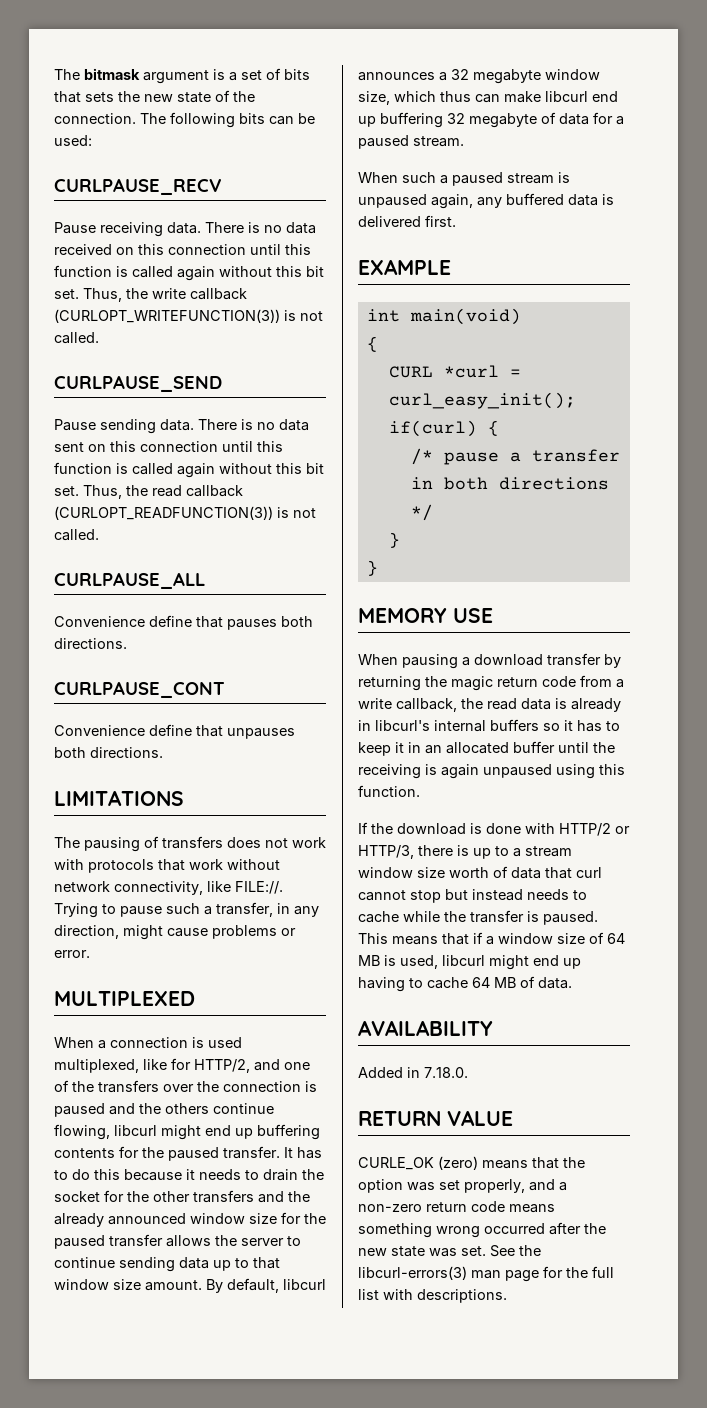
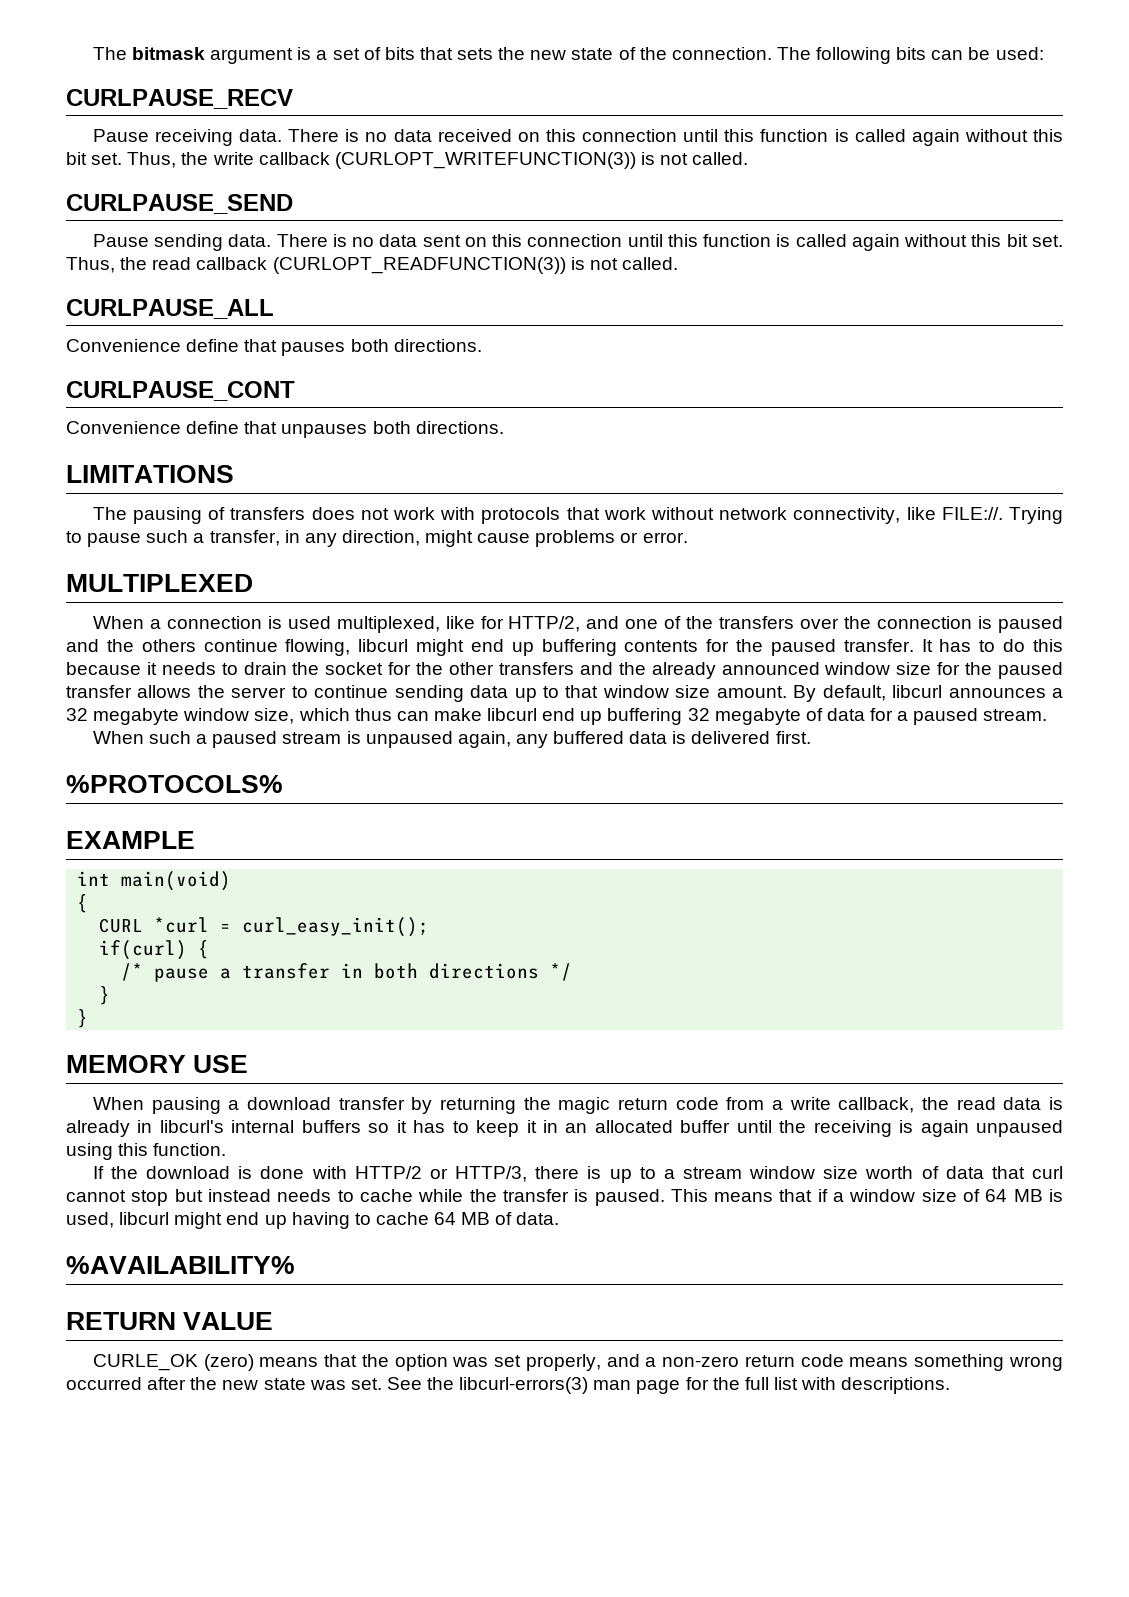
(456, 221) none -> [66,775,283,793] // %PROTOCOLS%
[358,1020,493,1036] [358,1067,468,1078] AVAILABILITY // Added in 7.18.0. -> [66,1256,295,1274] %AVAILABILITY%

